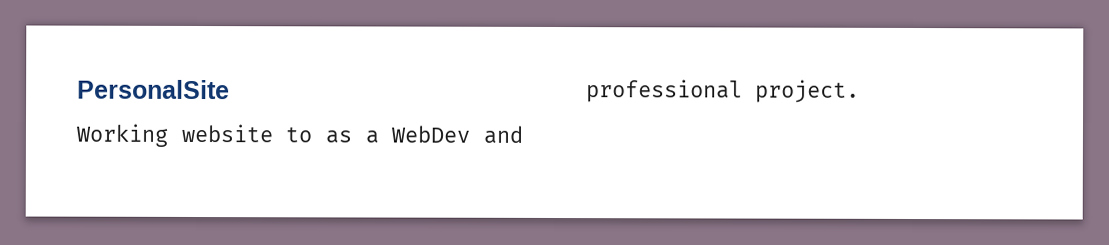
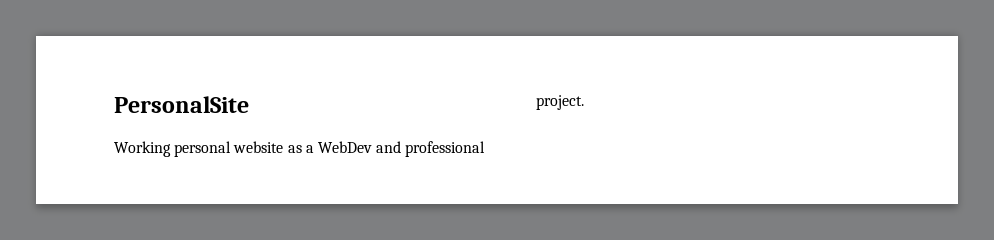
[180,123,313,143] website to -> [174,141,284,157] personal website

